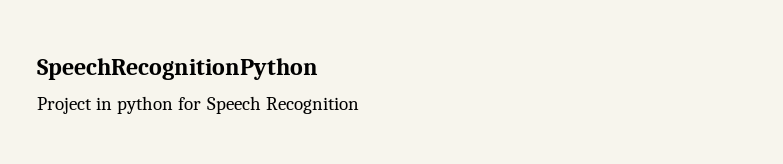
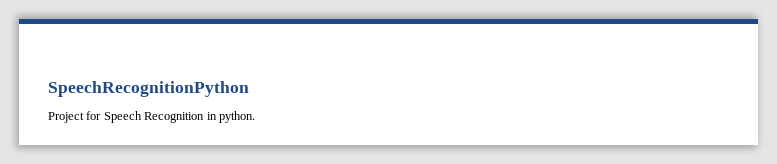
[96,96,174,114] in python -> (84, 117) none
(359, 105) none -> [206,111,255,123] in python.

